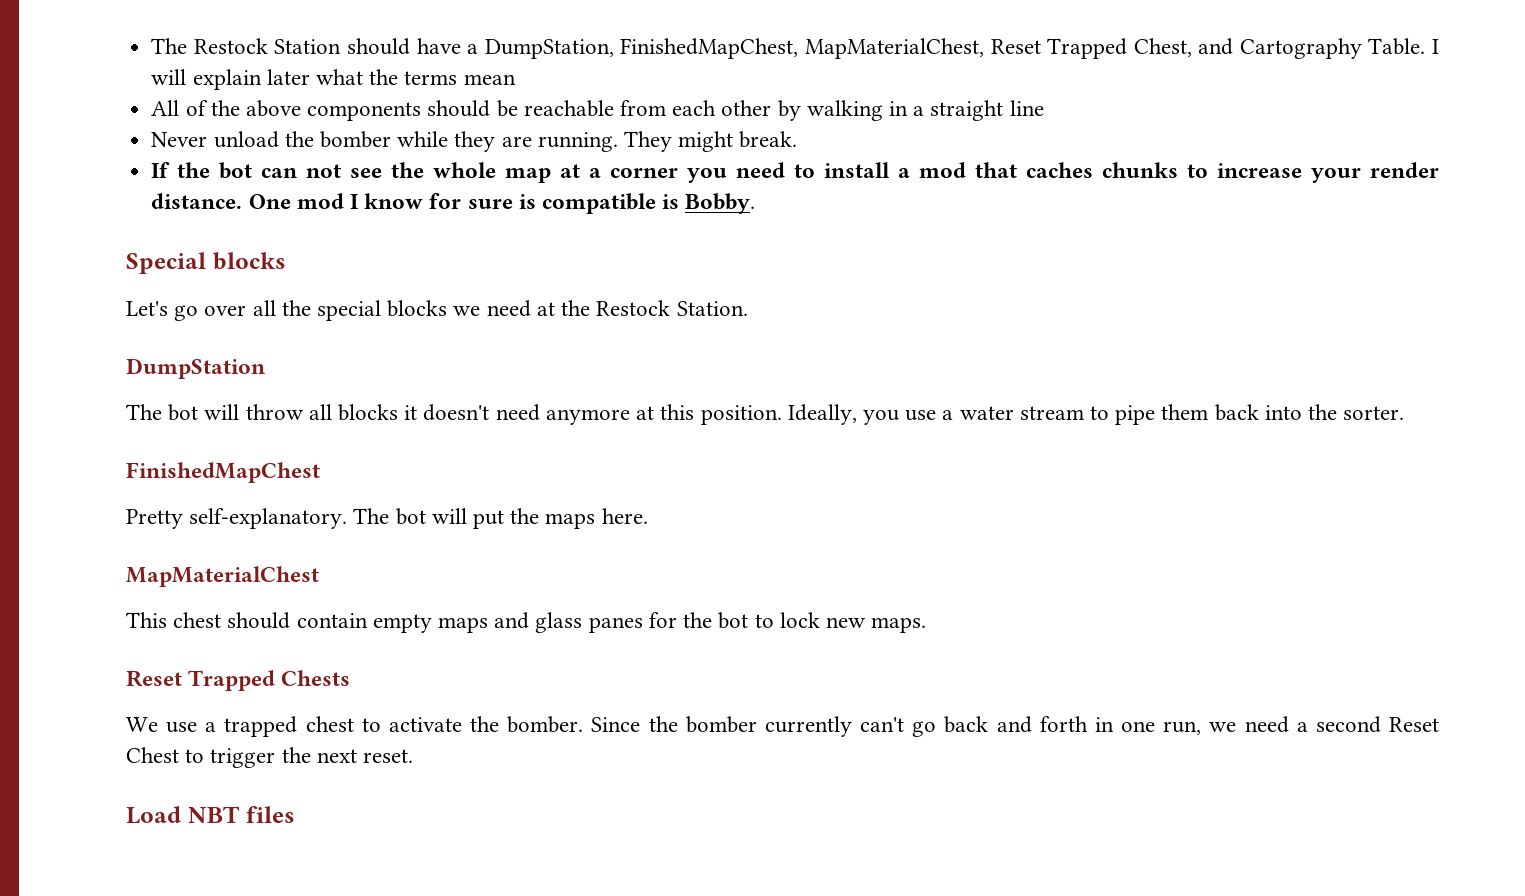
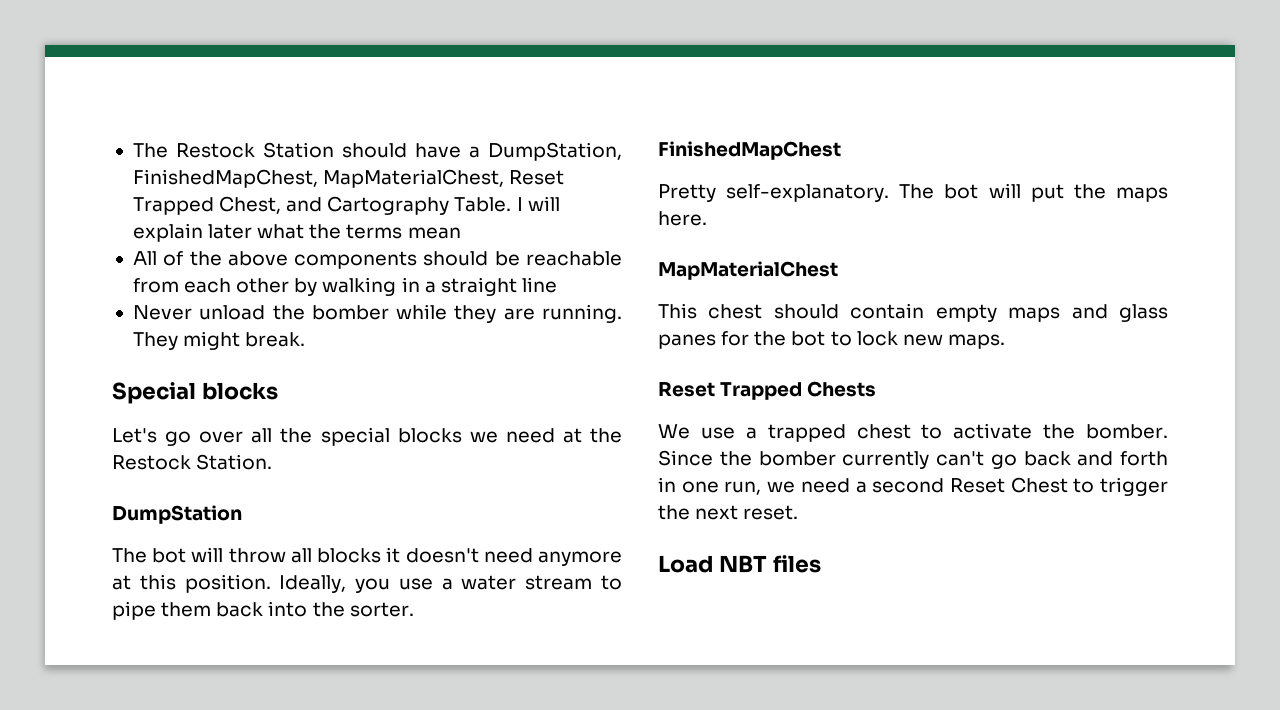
[151,162,1439,183] [151,193,756,214] // If the bot can not see the whole map at a corner you need to install a mod that caches chunks to increase your render distance. One mod I know for sure is compatible is Bobby. -> (306, 339) none

